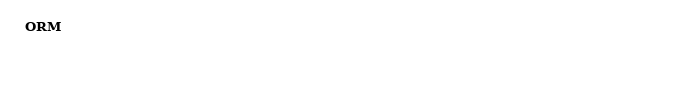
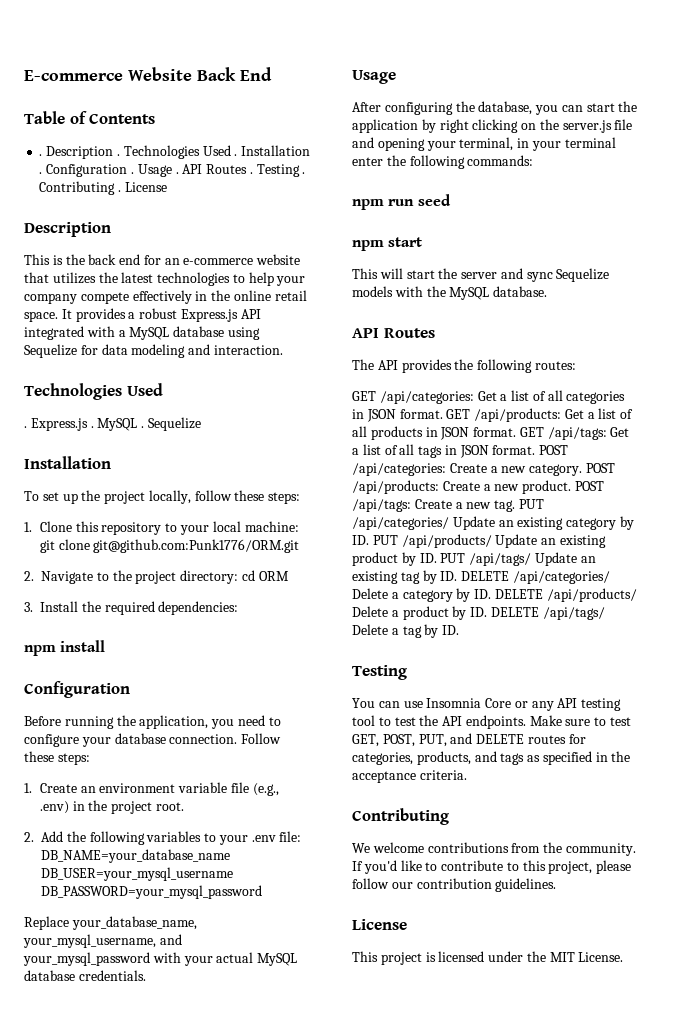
[25,22,61,31] ORM -> [24,67,272,81] [24,111,156,124] [39,145,311,159] [39,164,306,177] [39,181,167,195] [24,222,111,237] [24,254,301,265] [24,272,306,286] [24,290,307,304] [24,308,261,322] [24,326,260,340] [24,344,283,358] [24,383,163,400] [24,417,201,431] [24,456,111,469] [24,490,301,504] [24,521,299,535] [39,539,300,553] [24,570,289,584] [24,601,239,615] [24,640,106,656] [24,681,130,698] [24,715,281,729] [24,733,282,747] [24,751,90,765] [24,782,279,796] [39,800,184,814] [24,831,302,845] [41,849,230,863] [41,867,233,881] [41,885,262,899] [24,916,197,930] [23,934,182,948] [23,952,298,966] [24,970,146,981] [352,70,396,84] [352,101,638,115] [352,119,633,133] [352,137,616,151] [352,155,534,169] [352,194,451,210] [352,237,423,251] [352,268,610,282] [352,286,548,300] [352,328,435,338] [352,359,576,373] [352,390,626,404] [352,408,634,422] [352,426,630,440] [352,444,569,458] [352,463,615,476] [352,480,604,494] [352,499,544,512] [352,516,634,530] [352,534,606,548] [352,552,596,566] [352,570,610,584] [352,588,637,602] [352,606,605,620] [352,624,460,638] [352,665,407,680] [352,698,622,711] [352,715,632,729] [352,733,586,747] [352,751,631,765] [352,770,467,783] [352,808,449,825] [352,842,636,856] [352,860,632,874] [352,878,557,892] [352,919,407,930] [352,951,624,965] E-commerce Website Back End // Table of Contents // . Description . Technologies Used . Installation . Configuration . Usage . API Routes . Testing . Contributing . License // Description // This is the back end for an e-commerce website that utilizes the latest technologies to help your company compete effectively in the online retail space. It provides a robust Express.js API integrated with a MySQL database using Sequelize for data modeling and interaction. // Technologies Used // . Express.js . MySQL . Sequelize // Installation // To set up the project locally, follow these steps: // 1. Clone this repository to your local machine: git clone git@github.com:Punk1776/ORM.git // 2. Navigate to the project directory: cd ORM // 3. Install the required dependencies: // npm install // Configuration // Before running the application, you need to configure your database connection. Follow these steps: // 1. Create an environment variable file (e.g., .env) in the project root. // 2. Add the following variables to your .env file: DB_NAME=your_database_name DB_USER=your_mysql_username DB_PASSWORD=your_mysql_password // Replace your_database_name, your_mysql_username, and your_mysql_password with your actual MySQL database credentials. // Usage // After configuring the database, you can start the application by right clicking on the server.js file and opening your terminal, in your terminal enter the following commands: // npm run seed // npm start // This will start the server and sync Sequelize models with the MySQL database. // API Routes // The API provides the following routes: // GET /api/categories: Get a list of all categories in JSON format. GET /api/products: Get a list of all products in JSON format. GET /api/tags: Get a list of all tags in JSON format. POST /api/categories: Create a new category. POST /api/products: Create a new product. POST /api/tags: Create a new tag. PUT /api/categories/ Update an existing category by ID. PUT /api/products/ Update an existing product by ID. PUT /api/tags/ Update an existing tag by ID. DELETE /api/categories/ Delete a category by ID. DELETE /api/products/ Delete a product by ID. DELETE /api/tags/ Delete a tag by ID. // Testing // You can use Insomnia Core or any API testing tool to test the API endpoints. Make sure to test GET, POST, PUT, and DELETE routes for categories, products, and tags as specified in the acceptance criteria. // Contributing // We welcome contributions from the community. If you'd like to contribute to this project, please follow our contribution guidelines. // License // This project is licensed under the MIT License.

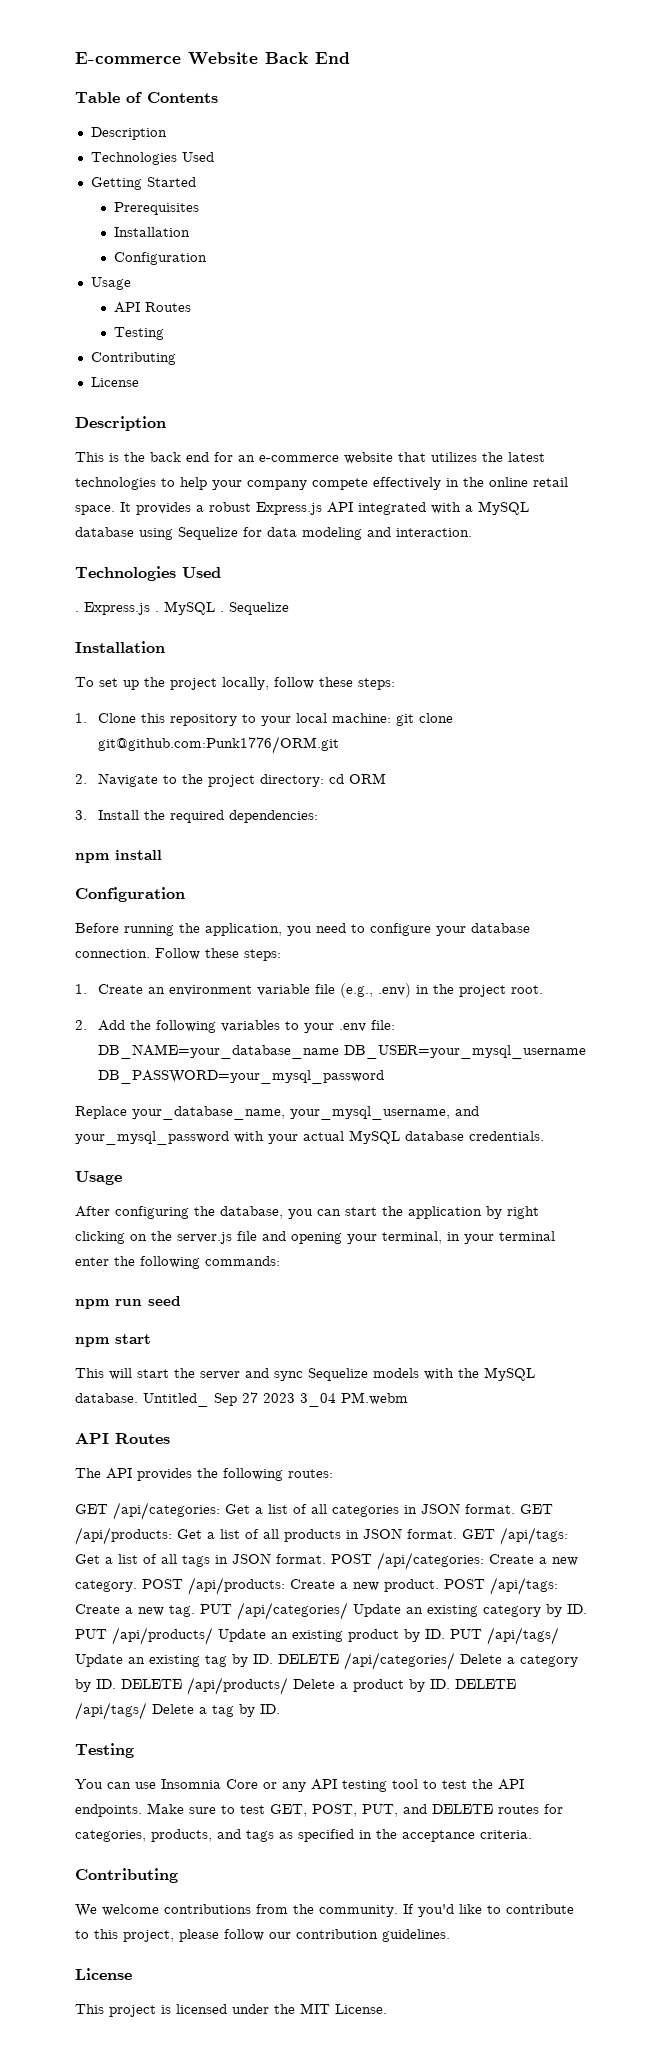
[39,145,311,159] [39,164,306,177] [39,181,122,195] . Description . Technologies Used . Installation . Configuration . Usage . API Routes . Testing . Contributing . -> [90,127,167,140] [90,152,214,165] [90,177,196,190] [113,202,199,215] [113,227,190,237] [113,252,207,265] [90,277,131,290] [113,302,191,313] [113,327,164,340] [90,352,176,365] Description // Technologies Used // Getting Started // Prerequisites // Installation // Configuration // Usage // API Routes // Testing // Contributing //
(548, 291) none -> [143,1392,408,1407] Untitled_ Sep 27 2023 3_04 PM.webm

